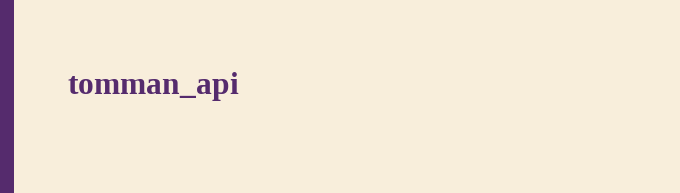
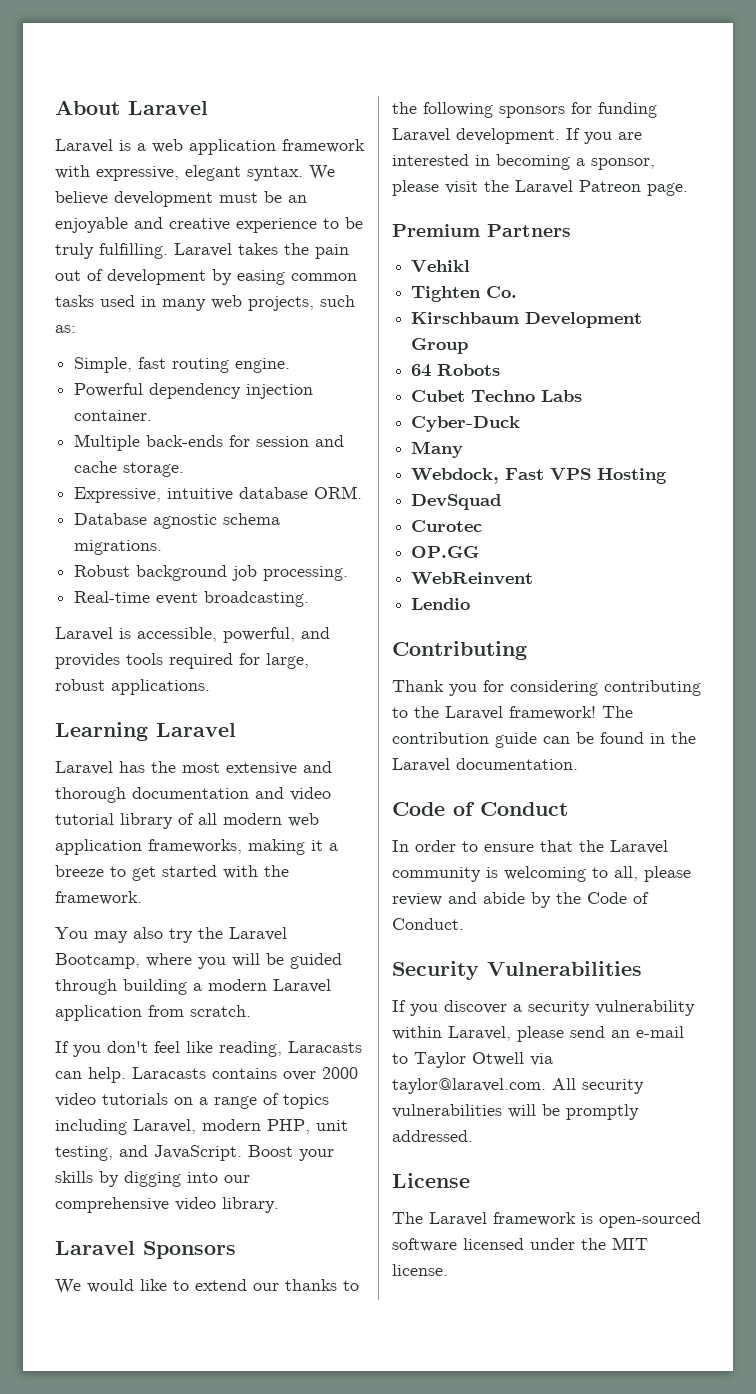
[68,72,239,101] tomman_api -> [55,100,208,115] [55,139,365,155] [55,165,335,181] [55,191,307,207] [55,217,363,233] [55,243,349,259] [55,269,357,285] [55,295,355,311] [55,325,76,333] [74,357,291,373] [74,383,314,399] [74,410,153,421] [74,434,345,451] [74,461,185,477] [74,486,363,503] [74,513,281,529] [74,540,163,555] [74,565,349,581] [74,591,310,607] [55,627,330,643] [55,653,309,669] [55,679,210,695] [55,722,236,741] [55,761,332,775] [55,787,331,803] [55,813,319,829] [55,839,338,855] [55,865,289,881] [55,891,142,905] [55,927,287,943] [55,953,342,969] [55,979,331,995] [55,1005,251,1021] [55,1041,362,1057] [55,1067,358,1083] [55,1093,329,1109] [55,1119,348,1135] [55,1145,334,1161] [55,1171,250,1187] [55,1197,279,1213] [55,1241,236,1259] [55,1279,359,1294] [392,102,657,118] [392,128,642,144] [392,154,655,170] [392,180,688,196] [392,224,571,237] [411,260,471,272] [411,286,518,302] [411,312,643,328] [411,338,469,354] [411,364,501,377] [411,390,583,402] [411,416,521,432] [411,441,464,458] [411,468,668,484] [411,494,502,510] [411,520,483,532] [411,546,480,558] [411,572,534,585] [411,598,471,610] [392,641,527,660] [392,680,701,696] [392,706,633,720] [392,732,696,748] [392,758,578,772] [392,802,568,816] [392,840,668,854] [392,866,691,882] [392,892,649,908] [392,918,464,930] [392,961,642,980] [392,1000,695,1016] [392,1026,684,1042] [392,1052,553,1068] [392,1078,644,1094] [392,1104,639,1120] [392,1130,473,1142] [392,1173,470,1188] [392,1212,701,1228] [392,1237,648,1252] [392,1264,448,1276] About Laravel // Laravel is a web application framework with expressive, elegant syntax. We believe development must be an enjoyable and creative experience to be truly fulfilling. Laravel takes the pain out of development by easing common tasks used in many web projects, such as: // Simple, fast routing engine. // Powerful dependency injection container. // Multiple back-ends for session and cache storage. // Expressive, intuitive database ORM. // Database agnostic schema migrations. // Robust background job processing. // Real-time event broadcasting. // Laravel is accessible, powerful, and provides tools required for large, robust applications. // Learning Laravel // Laravel has the most extensive and thorough documentation and video tutorial library of all modern web application frameworks, making it a breeze to get started with the framework. // You may also try the Laravel Bootcamp, where you will be guided through building a modern Laravel application from scratch. // If you don't feel like reading, Laracasts can help. Laracasts contains over 2000 video tutorials on a range of topics including Laravel, modern PHP, unit testing, and JavaScript. Boost your skills by digging into our comprehensive video library. // Laravel Sponsors // We would like to extend our thanks to the following sponsors for funding Laravel development. If you are interested in becoming a sponsor, please visit the Laravel Patreon page. // Premium Partners // Vehikl // Tighten Co. // Kirschbaum Development Group // 64 Robots // Cubet Techno Labs // Cyber-Duck // Many // Webdock, Fast VPS Hosting // DevSquad // Curotec // OP.GG // WebReinvent // Lendio // Contributing // Thank you for considering contributing to the Laravel framework! The contribution guide can be found in the Laravel documentation. // Code of Conduct // In order to ensure that the Laravel community is welcoming to all, please review and abide by the Code of Conduct. // Security Vulnerabilities // If you discover a security vulnerability within Laravel, please send an e-mail to Taylor Otwell via taylor@laravel.com. All security vulnerabilities will be promptly addressed. // License // The Laravel framework is open-sourced software licensed under the MIT license.

